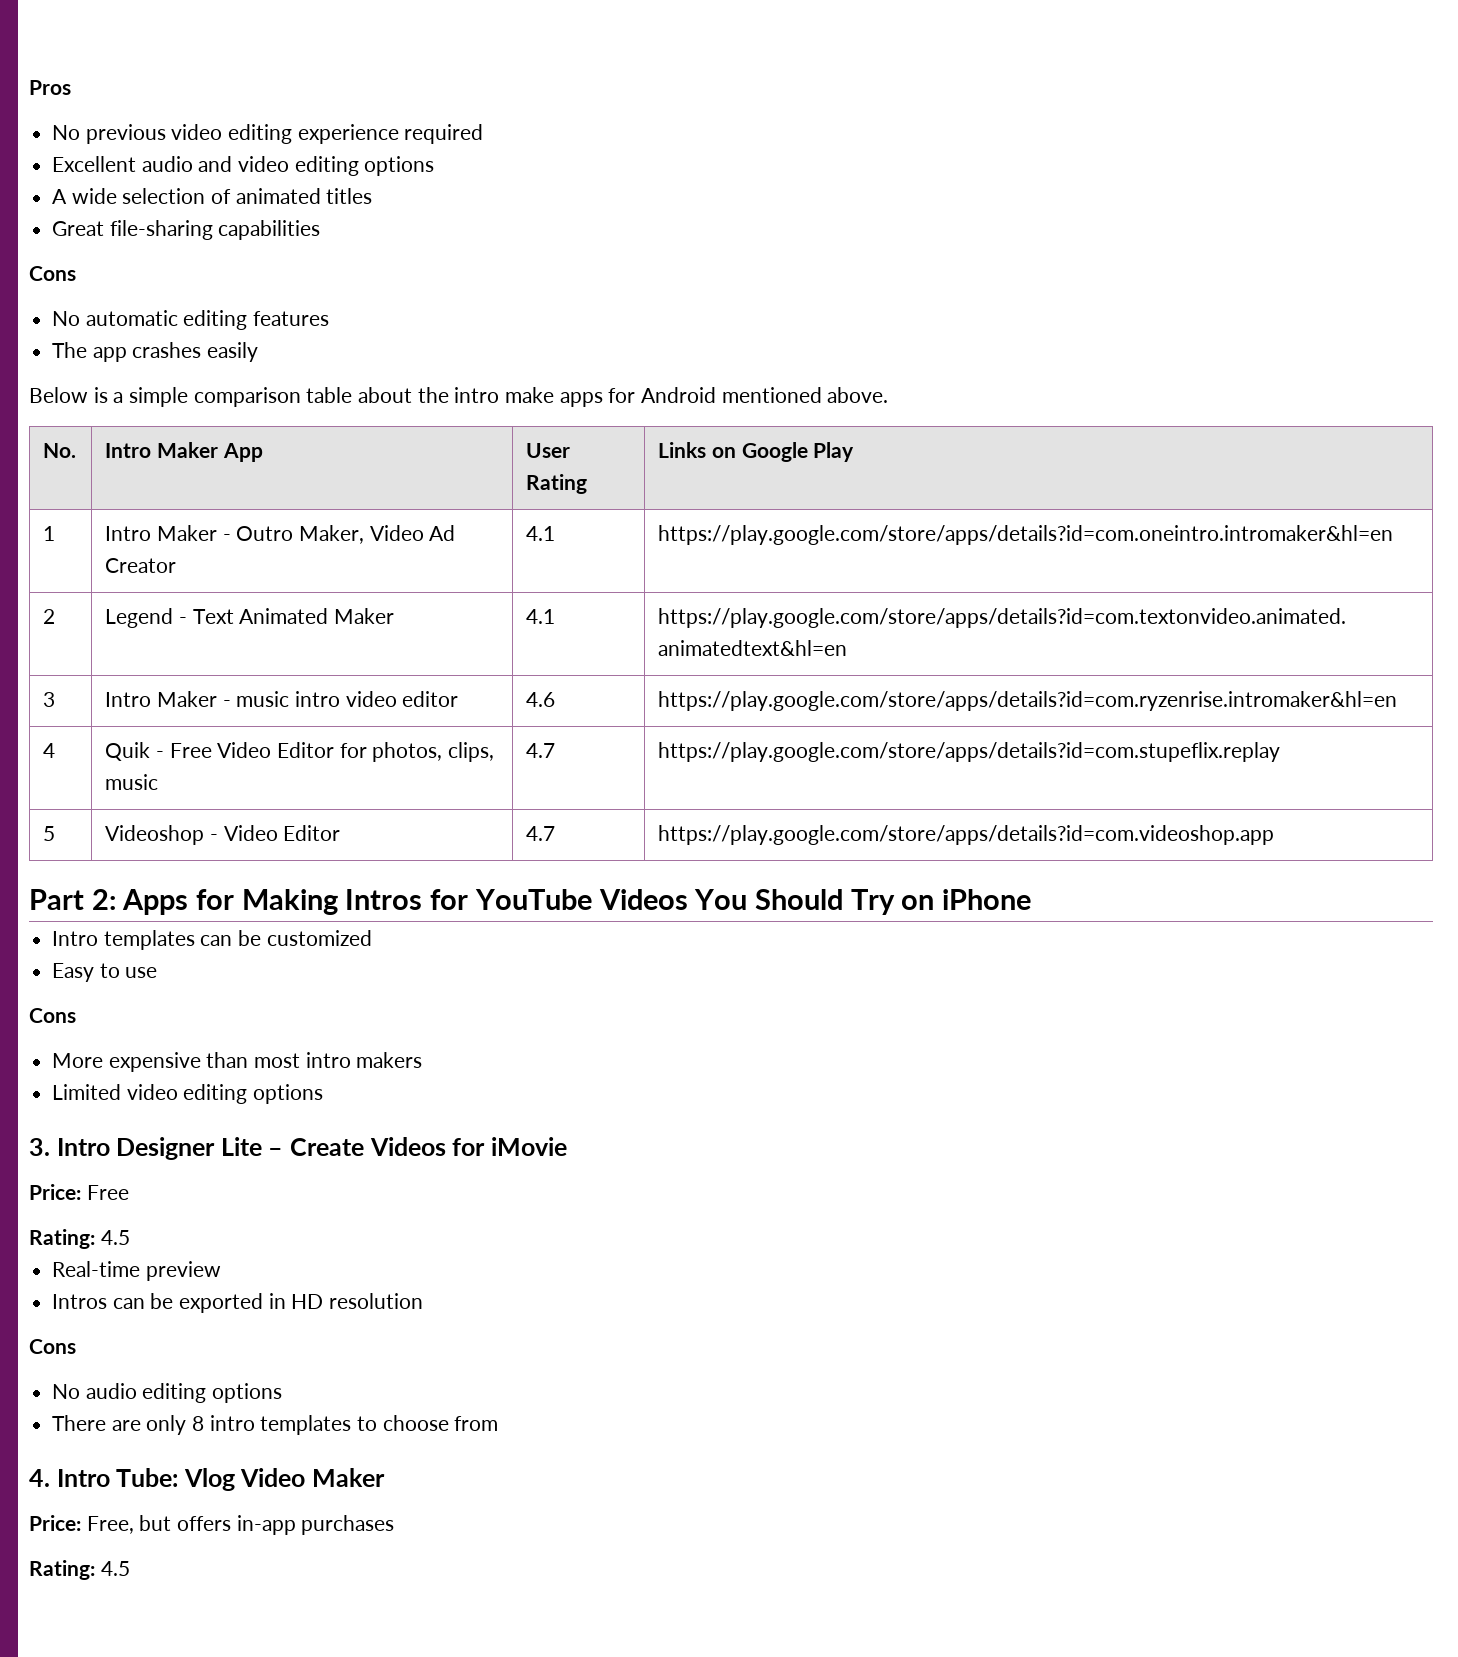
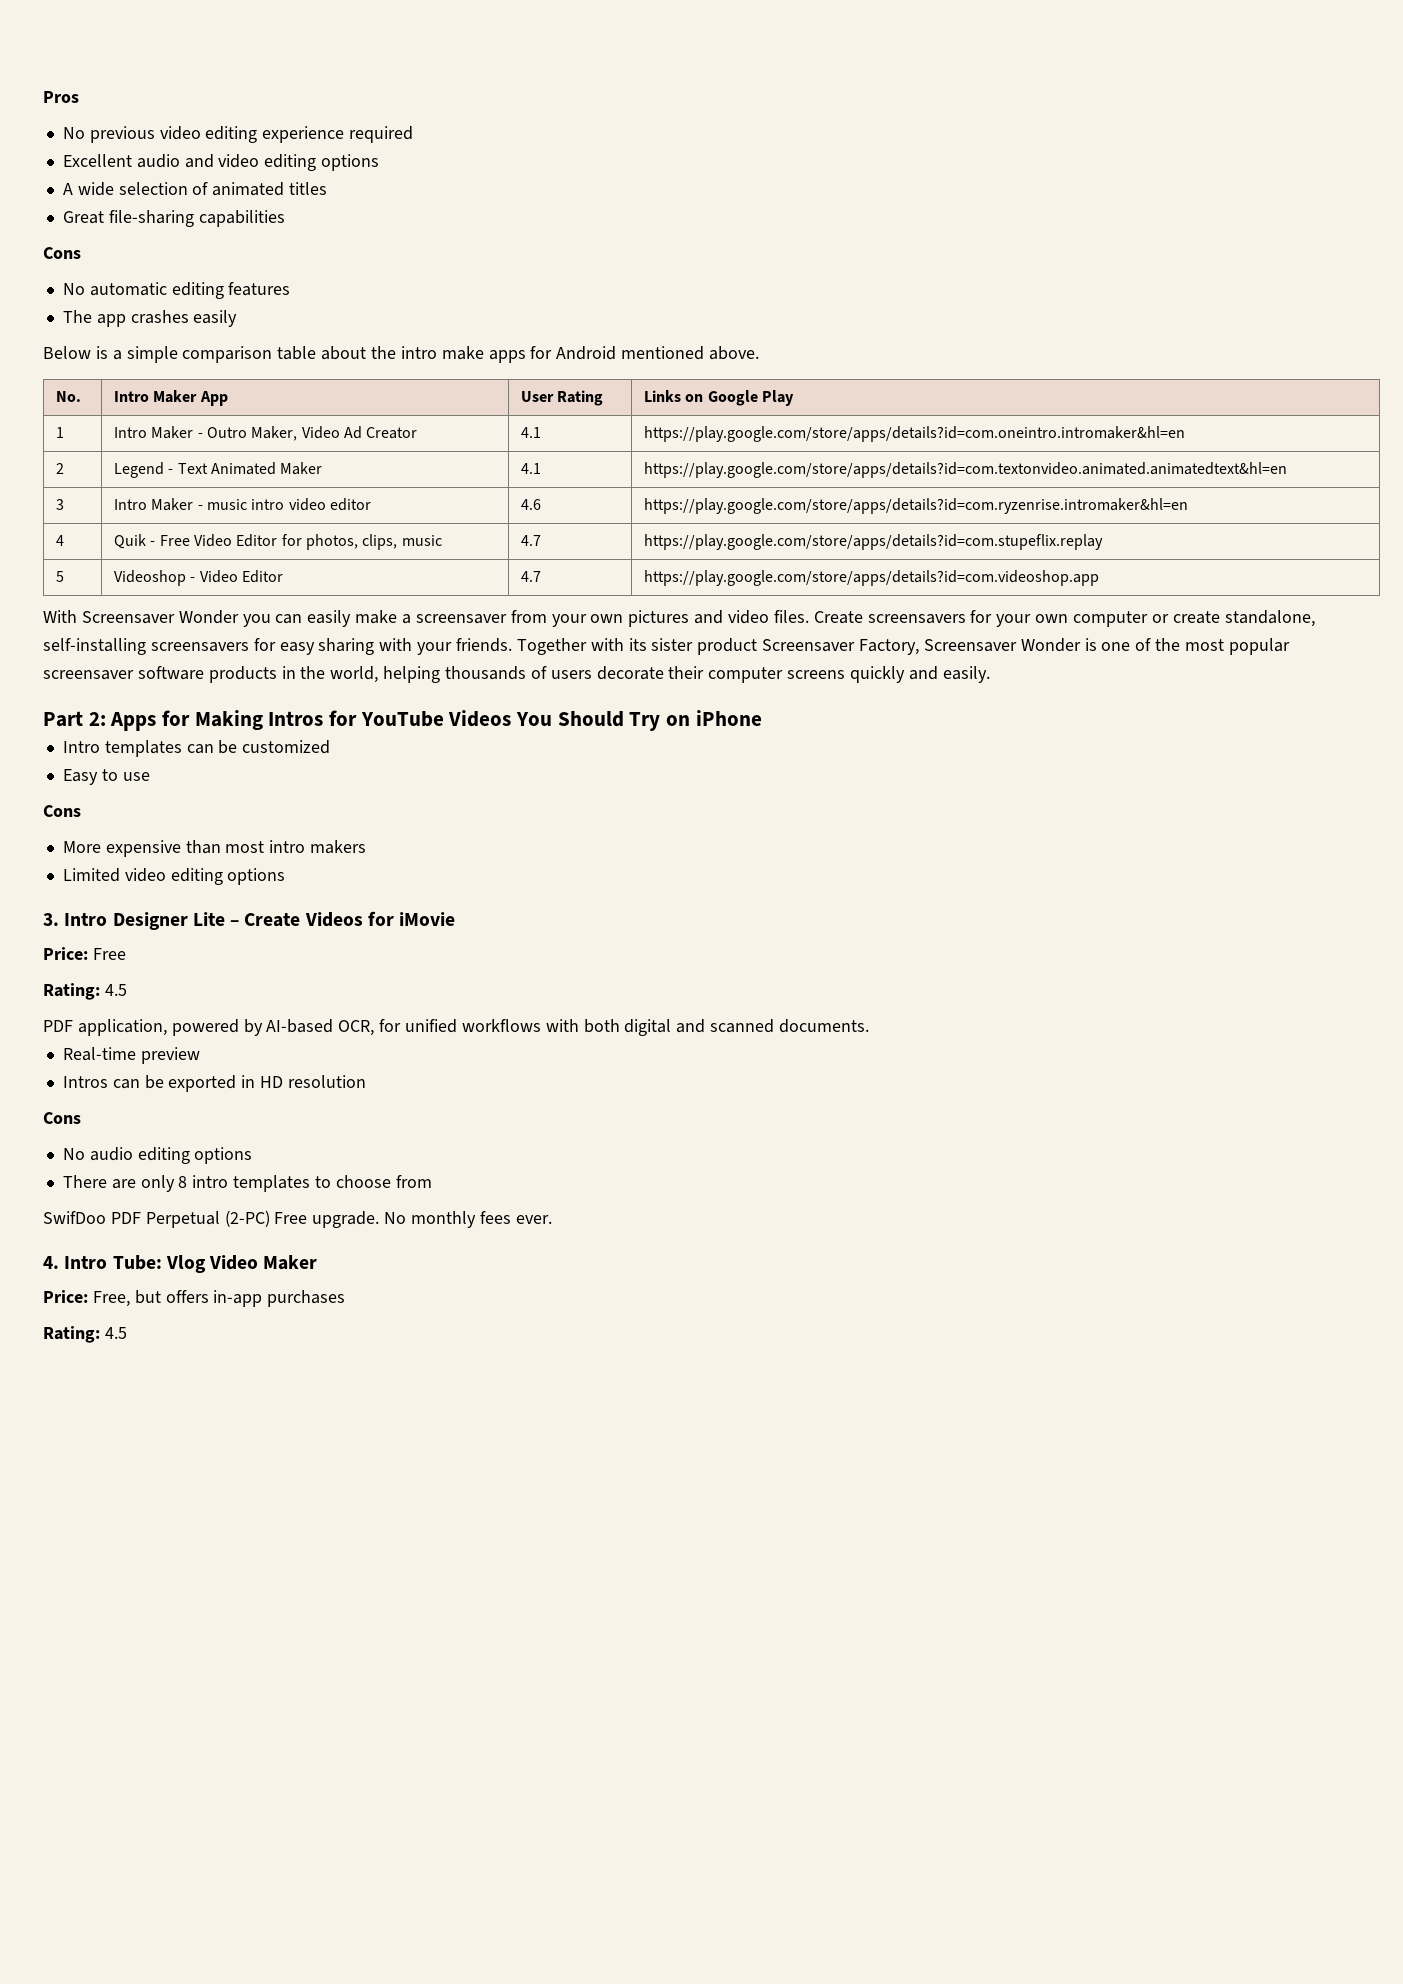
(1275, 835) none -> [43,610,1315,627] [43,638,1290,655] [43,666,990,683] // With Screensaver Wonder you can easily make a screensaver from your own pictures and video files. Create screensavers for your own computer or create standalone, self-installing screensavers for easy sharing with your friends. Together with its sister product Screensaver Factory, Screensaver Wonder is one of the most popular screensaver software products in the world, helping thousands of users decorate their computer screens quickly and easily.
(130, 1237) none -> [43,1019,870,1036] // PDF application, powered by AI-based OCR, for unified workflows with both digital and scanned documents.
(499, 1423) none -> [43,1210,552,1228] // SwifDoo PDF Perpetual (2-PC) Free upgrade. No monthly fees ever.

